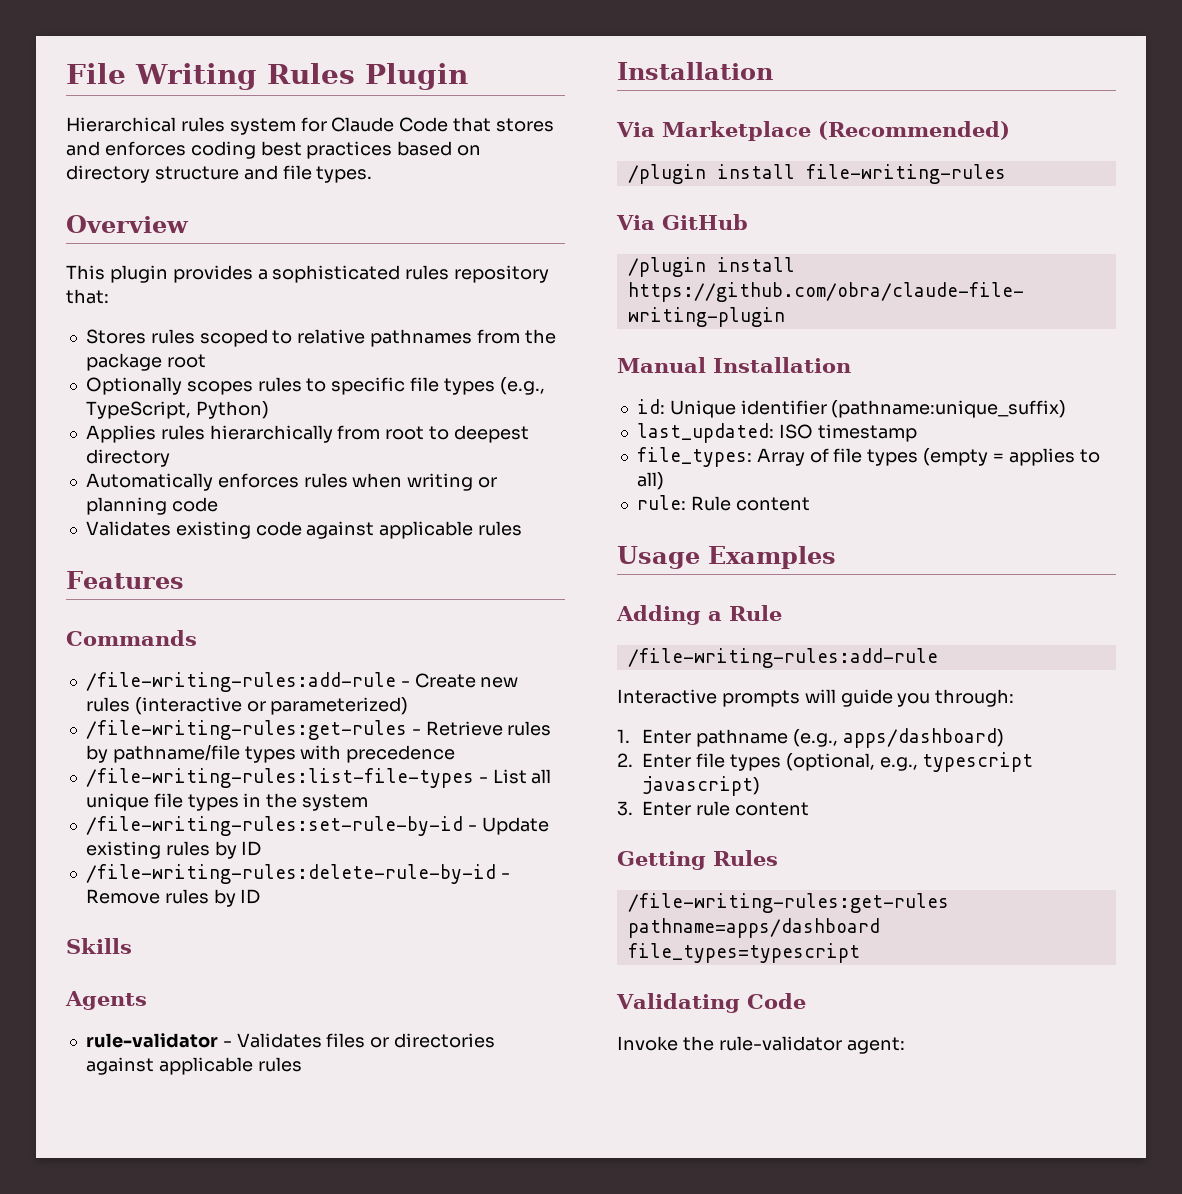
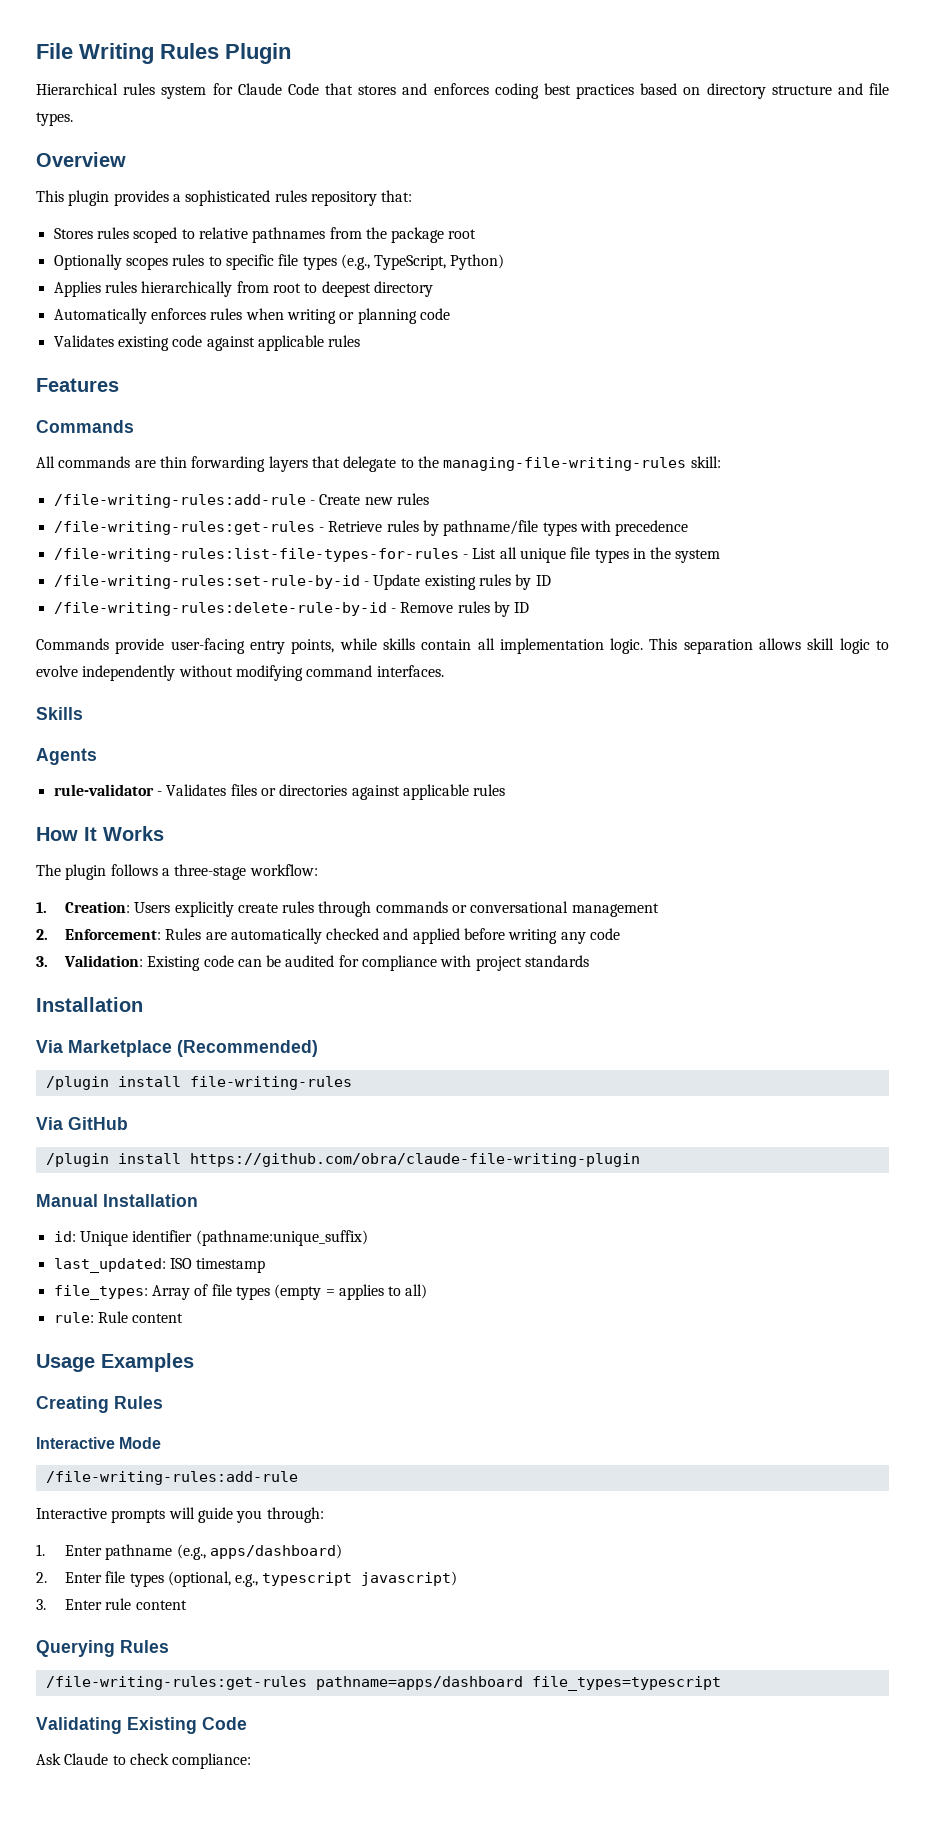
(197, 638) none -> [36,456,721,472] // All commands are thin forwarding layers that delegate to the managing-file-writing-rules skill:
[134,697,409,715] (interactive or parameterized) -> (429, 499) none
[85,768,474,788] /file-writing-rules:list-file-types -> [53,548,459,562] /file-writing-rules:list-file-types-for-rules
(261, 896) none -> [36,638,889,654] [36,665,444,681] // Commands provide user-facing entry points, while skills contain all implementation logic. This separation allows skill logic to evolve independently without modifying command interfaces.
(302, 1064) none -> [36,826,164,841] [36,864,318,880] [36,901,659,917] [36,928,621,944] [36,955,590,971] // How It Works // The plugin follows a three-stage workflow: // 1. Creation: Users explicitly create rules through commands or conversational management // 2. Enforcement: Rules are automatically checked and applied before writing any code // 3. Validation: Existing code can be audited for compliance with project standards
[616,605,782,625] Adding a Rule -> [36,1396,163,1413] [36,1437,162,1449] Creating Rules // Interactive Mode
[617,851,706,870] Getting -> [36,1640,115,1657] Querying
(740, 1003) none -> [127,1717,197,1734] Existing
[617,1036,905,1054] Invoke the rule-validator agent: -> [36,1753,252,1769] Ask Claude to check compliance:

